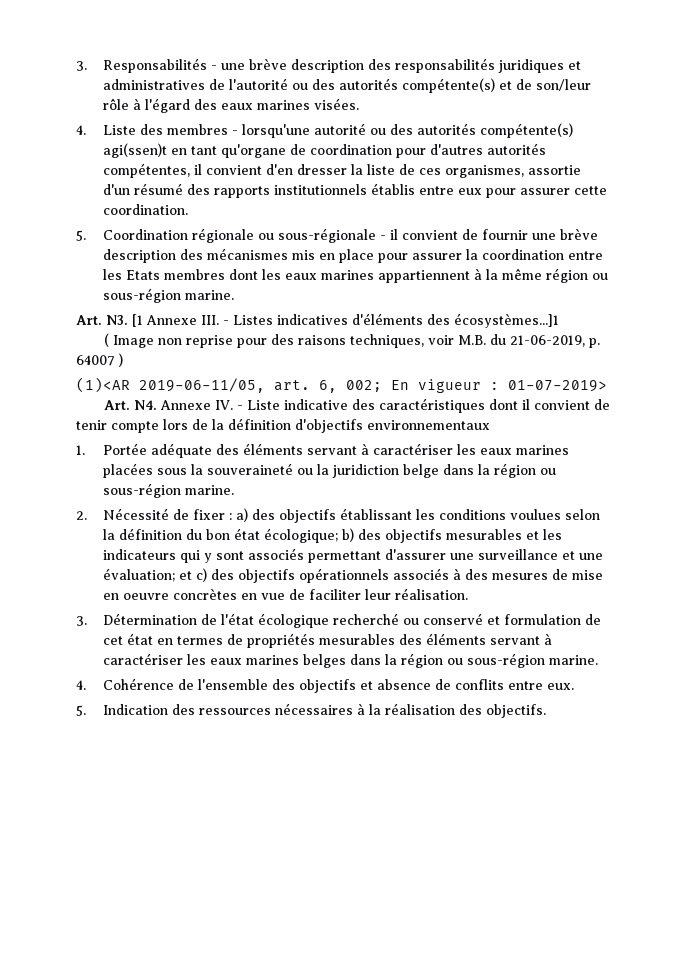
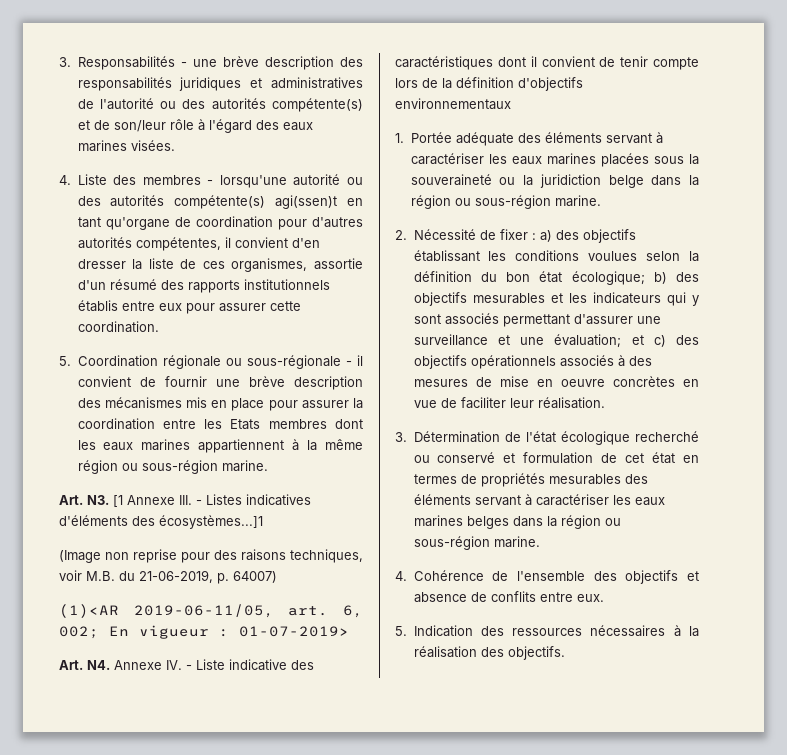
[103,333,154,348] ( Image -> [59,550,101,563] (Image
[76,353,123,367] 64007 ) -> [233,571,277,583] 64007)

